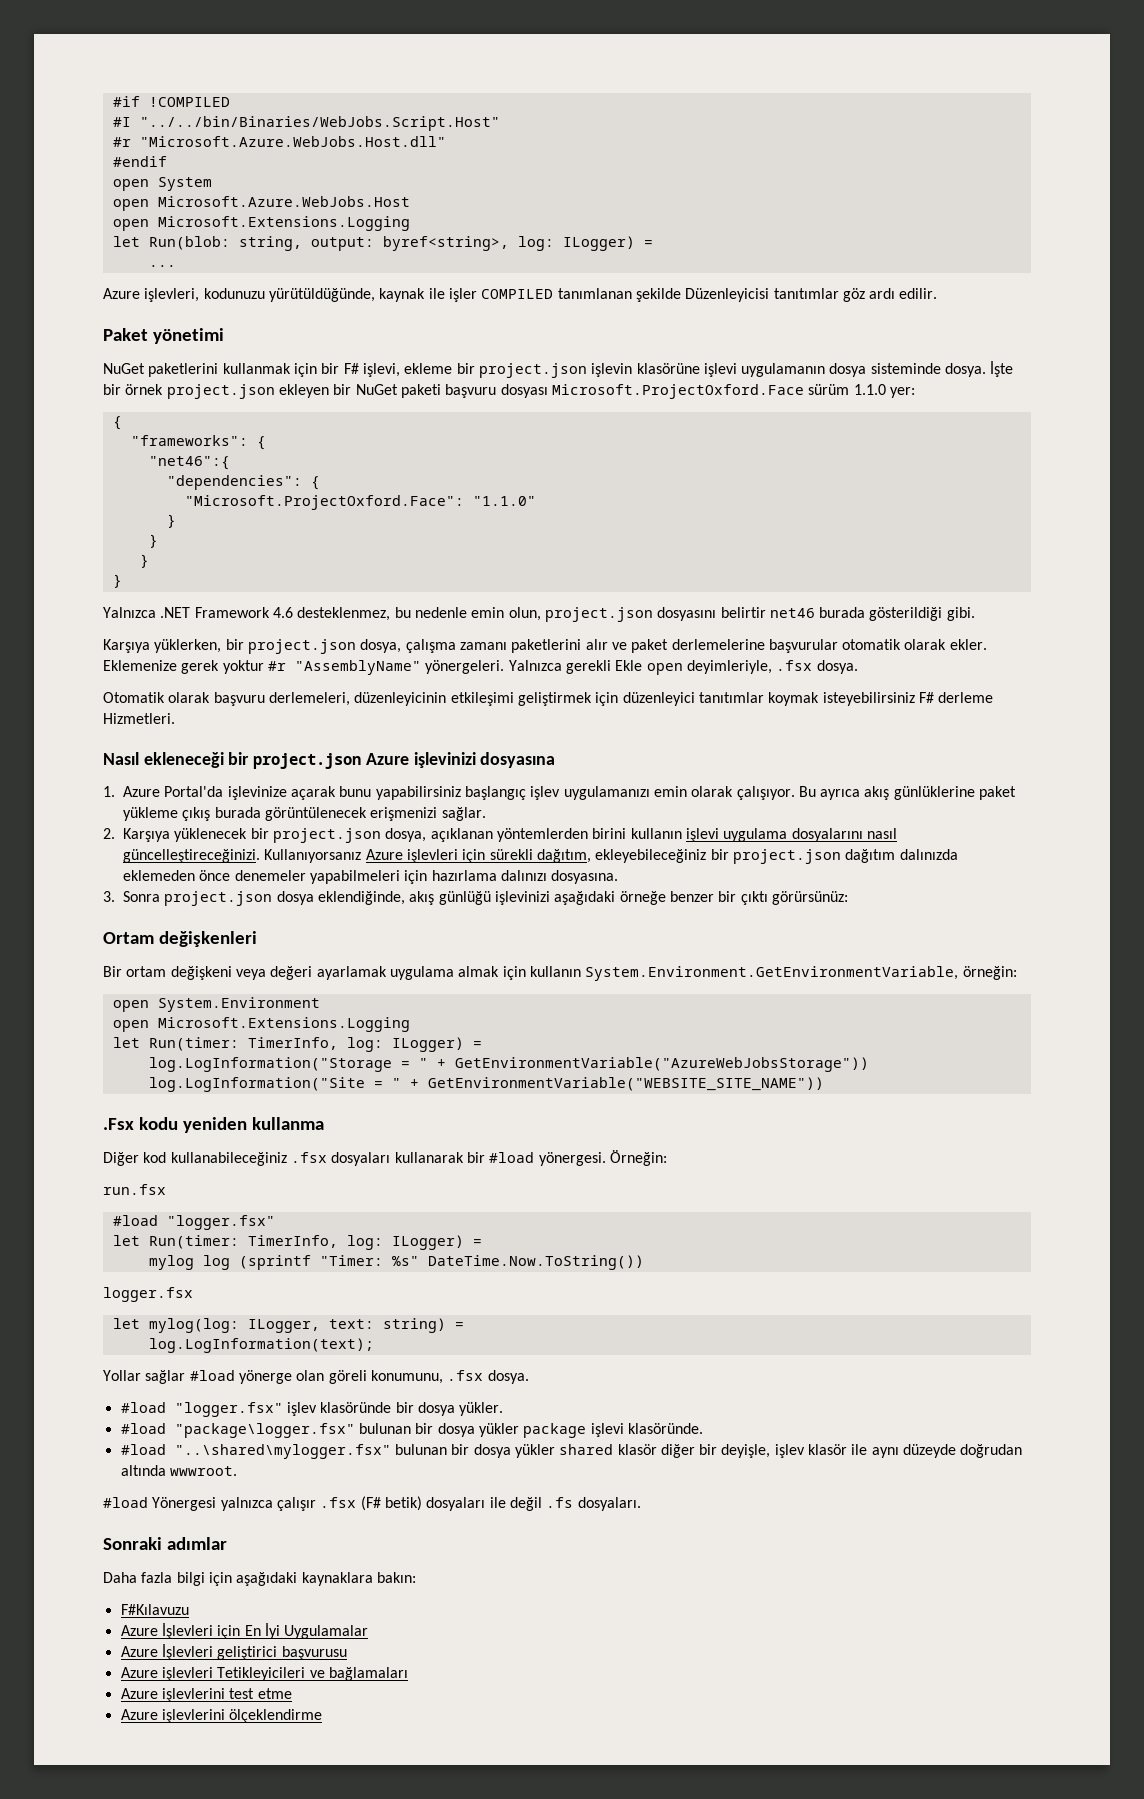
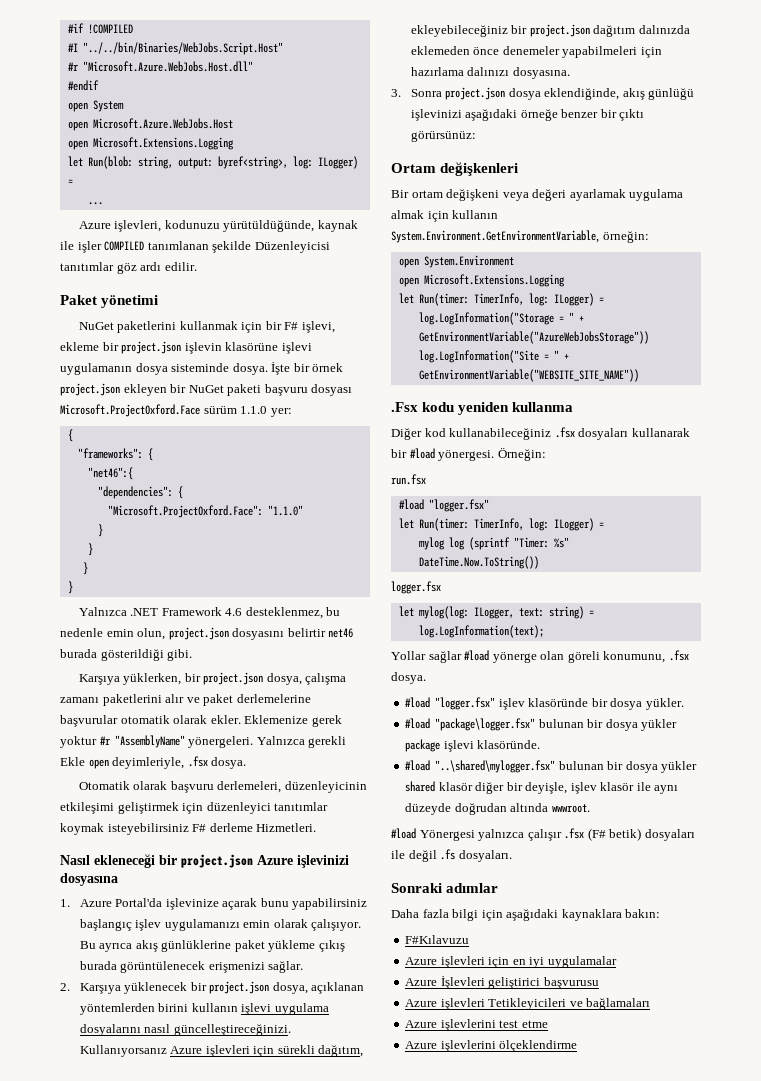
[161,1623,369,1639] İşlevleri için En İyi Uygulamalar -> [440,956,617,968] işlevleri için en iyi uygulamalar

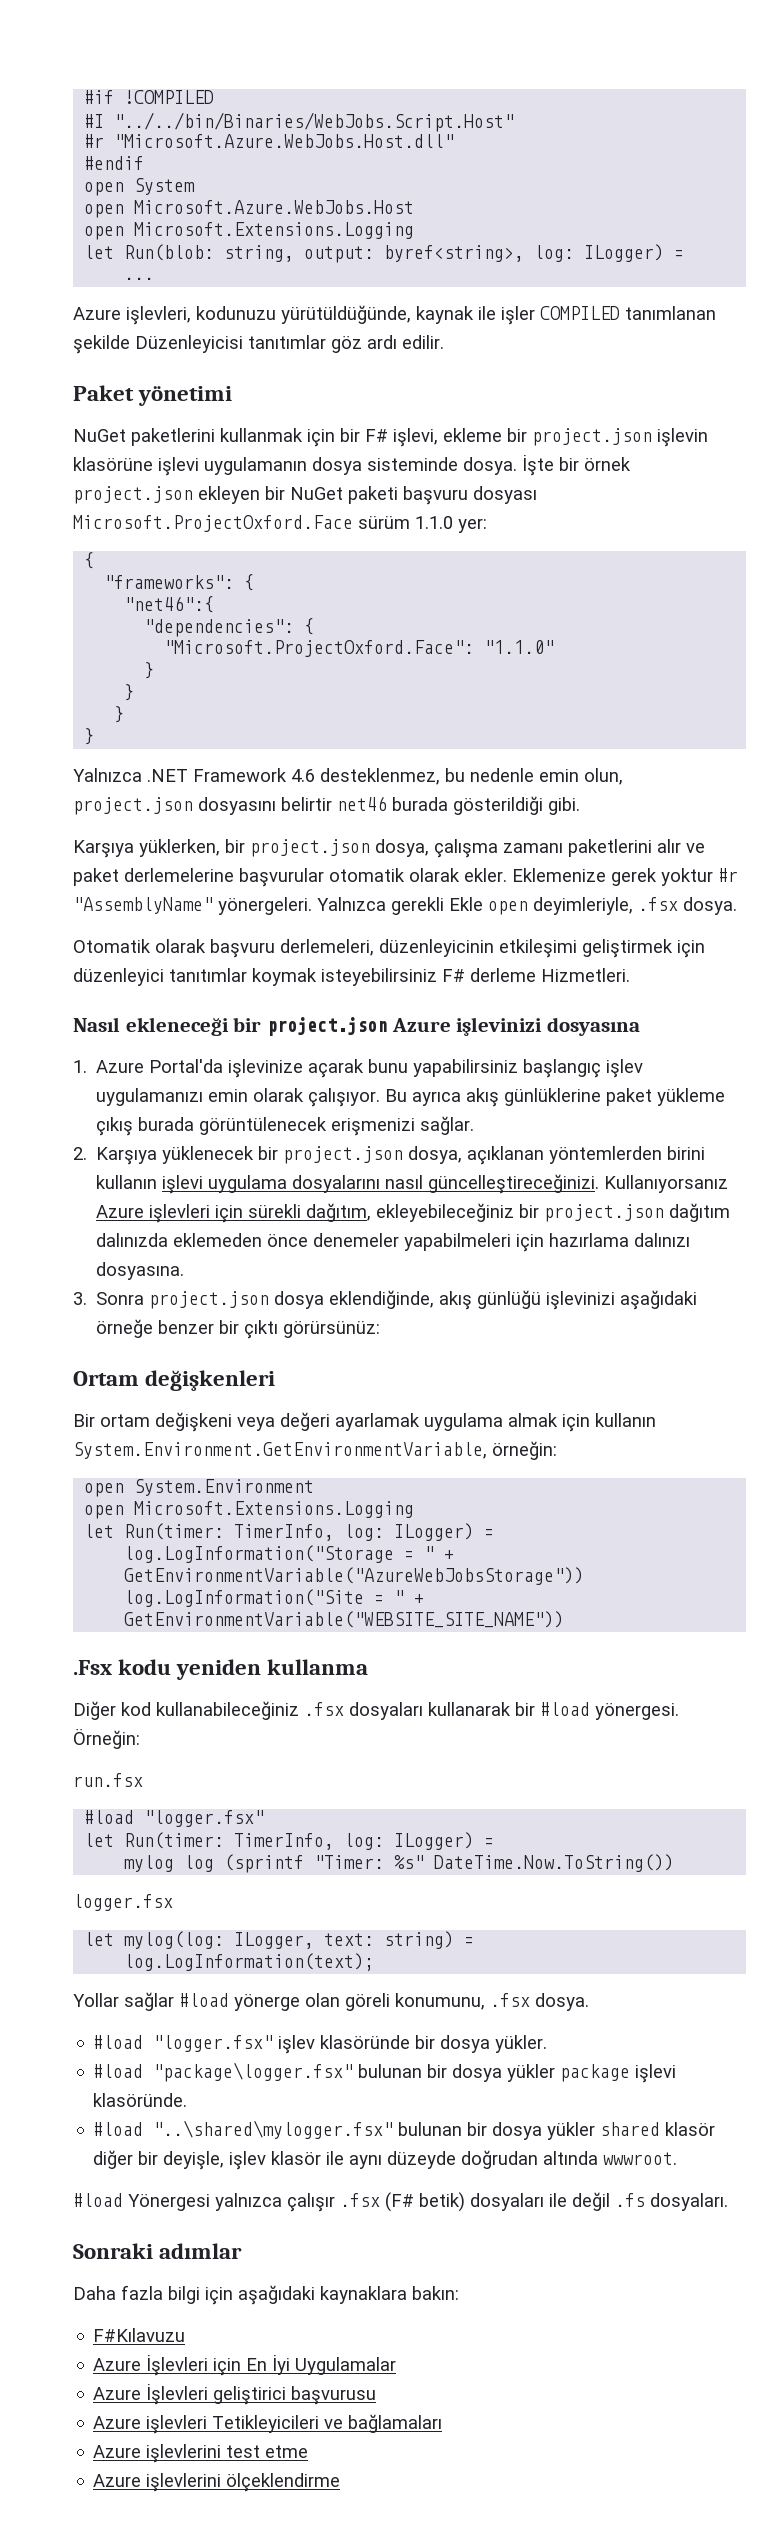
[440,956,617,968] işlevleri için en iyi uygulamalar -> [146,2354,397,2376] İşlevleri için En İyi Uygulamalar

